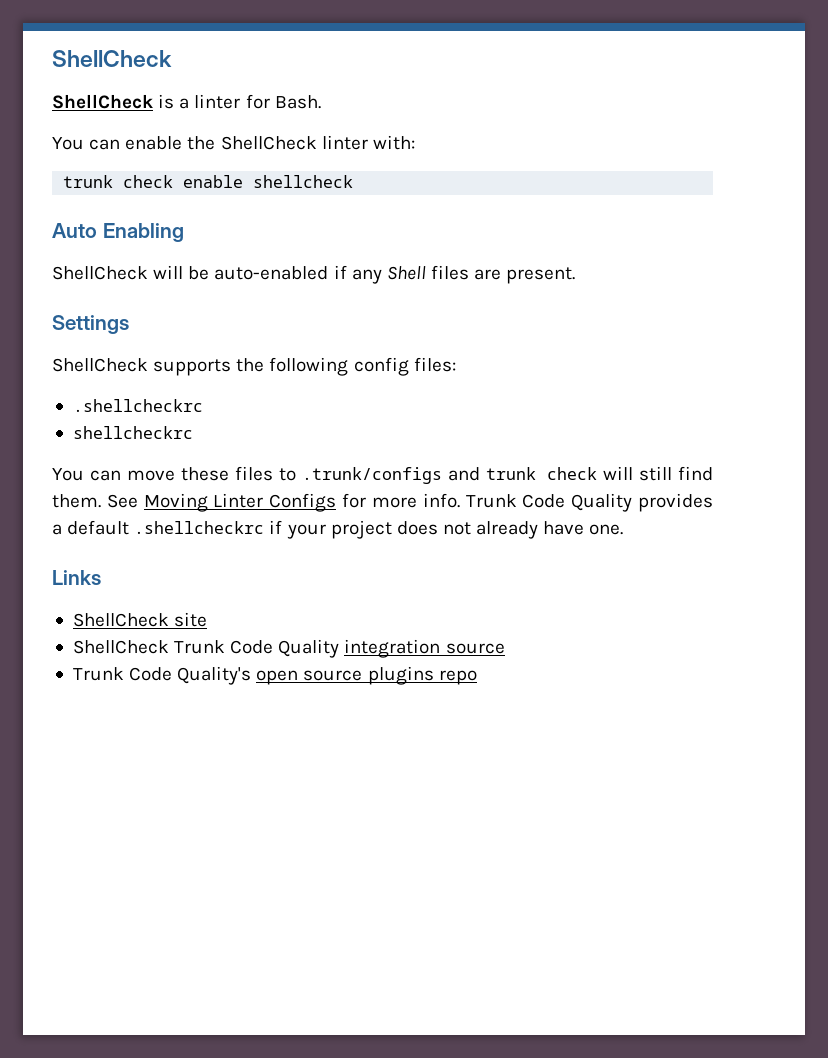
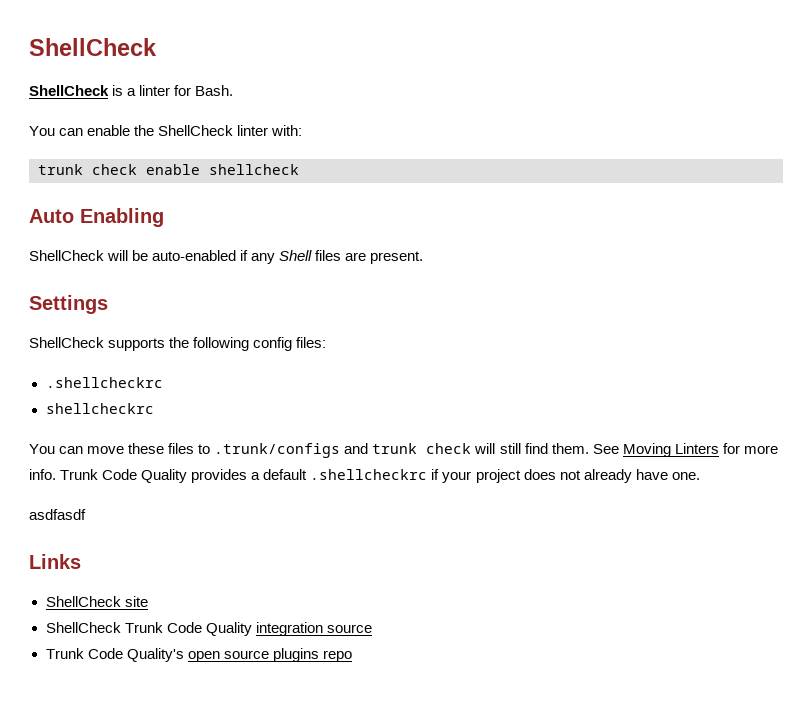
[213,493,337,512] Linter Configs -> [674,443,719,454] Linters
(624, 529) none -> [29,509,86,520] // asdfasdf

